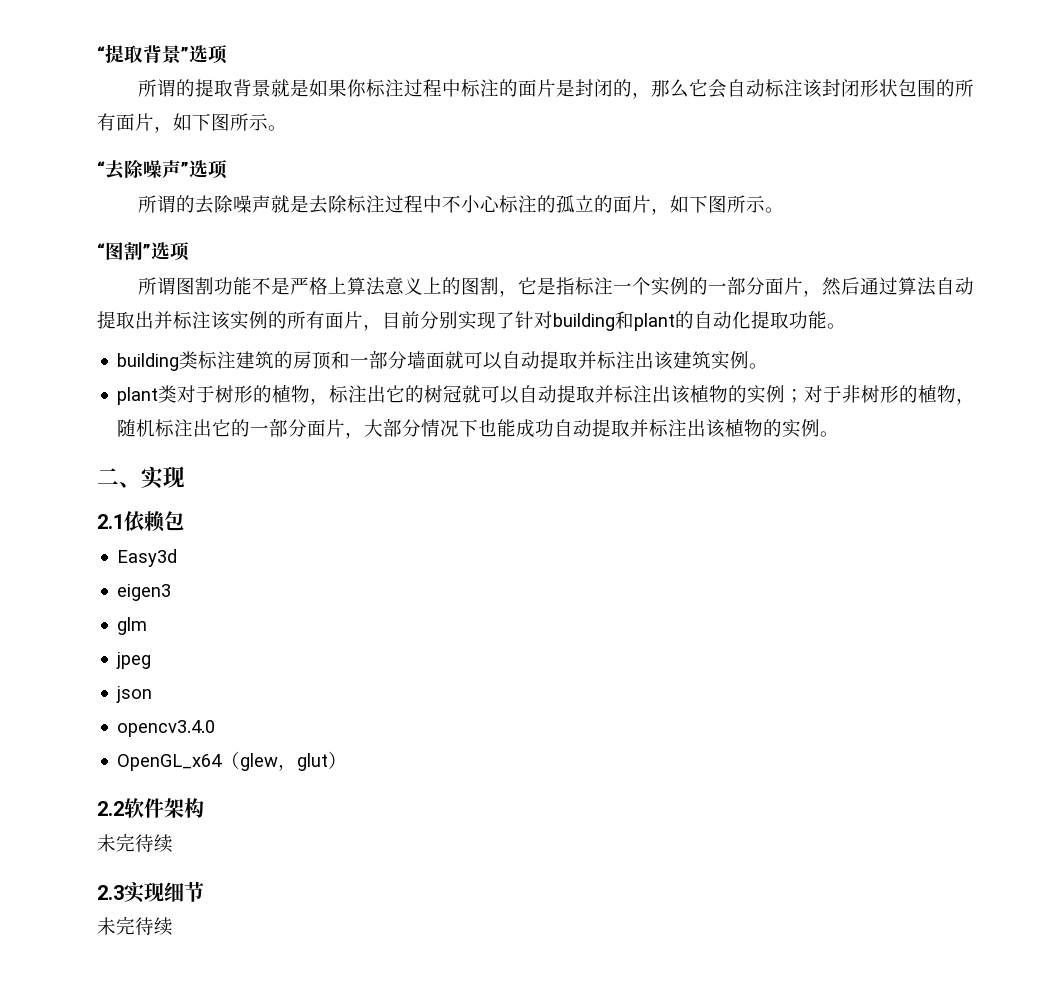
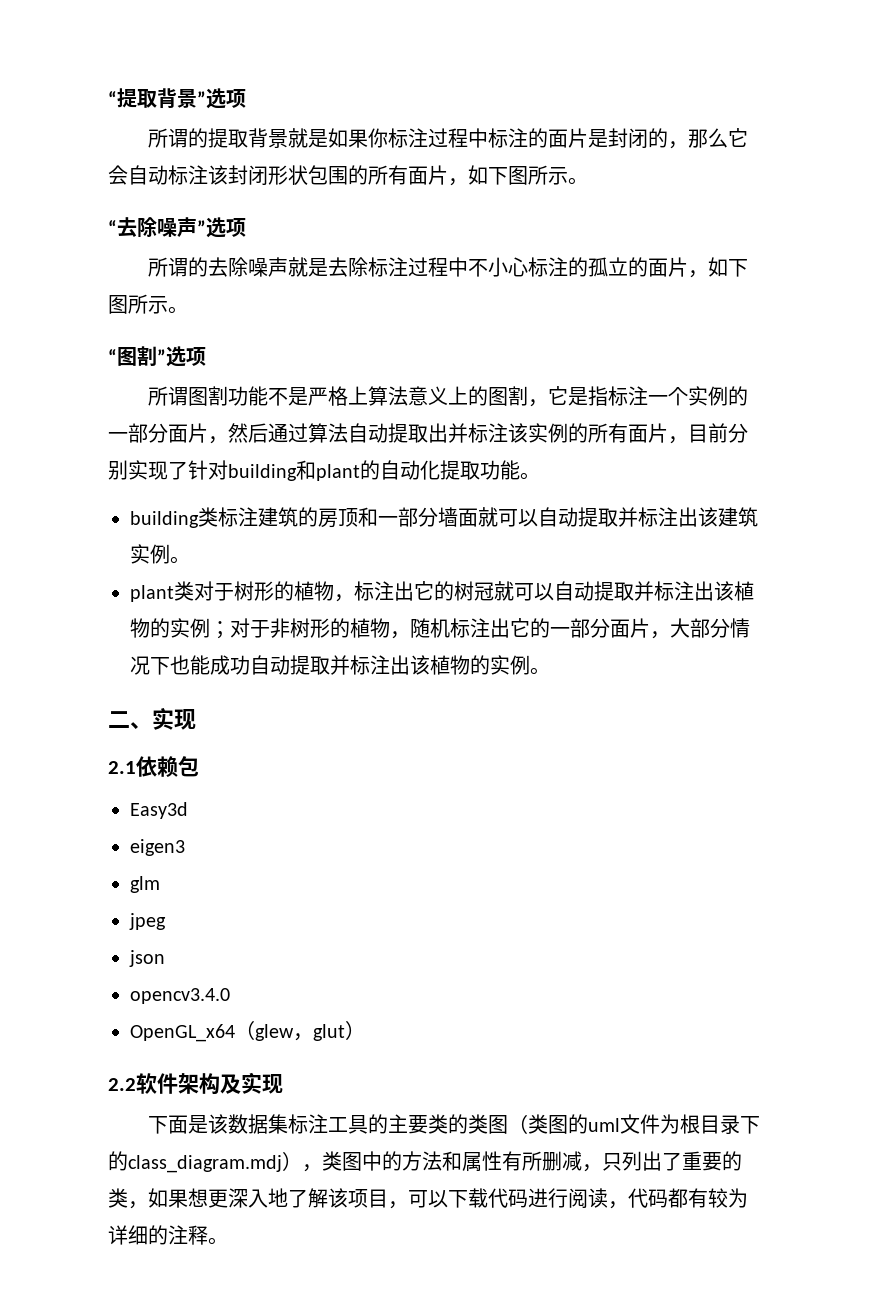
[97,833,173,853] [97,881,204,903] [97,916,173,936] // 未完待续 // 2.3实现细节 // 未完待续 -> [220,1072,283,1094] [148,1114,761,1134] [108,1151,742,1173] [108,1188,748,1209] [108,1225,228,1245] 及实现 // 下面是该数据集标注工具的主要类的类图（类图的uml文件为根目录下的class_diagram.mdj），类图中的方法和属性有所删减，只列出了重要的类，如果想更深入地了解该项目，可以下载代码进行阅读，代码都有较为详细的注释。

